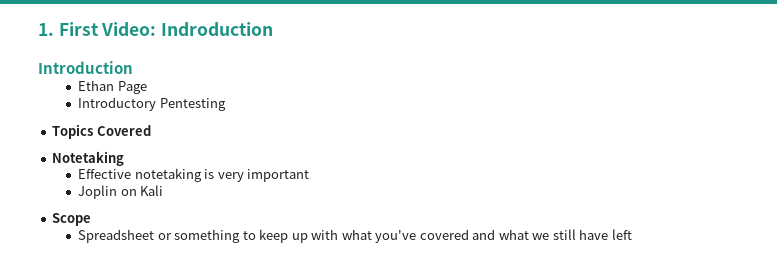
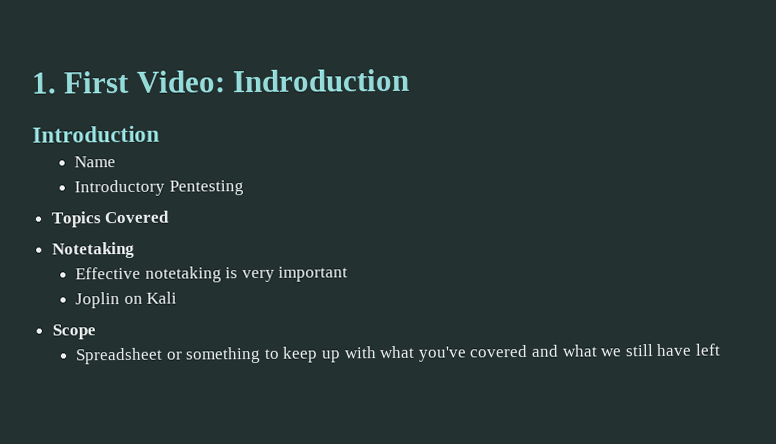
[78,80,147,94] Ethan Page -> [74,156,117,168] Name

